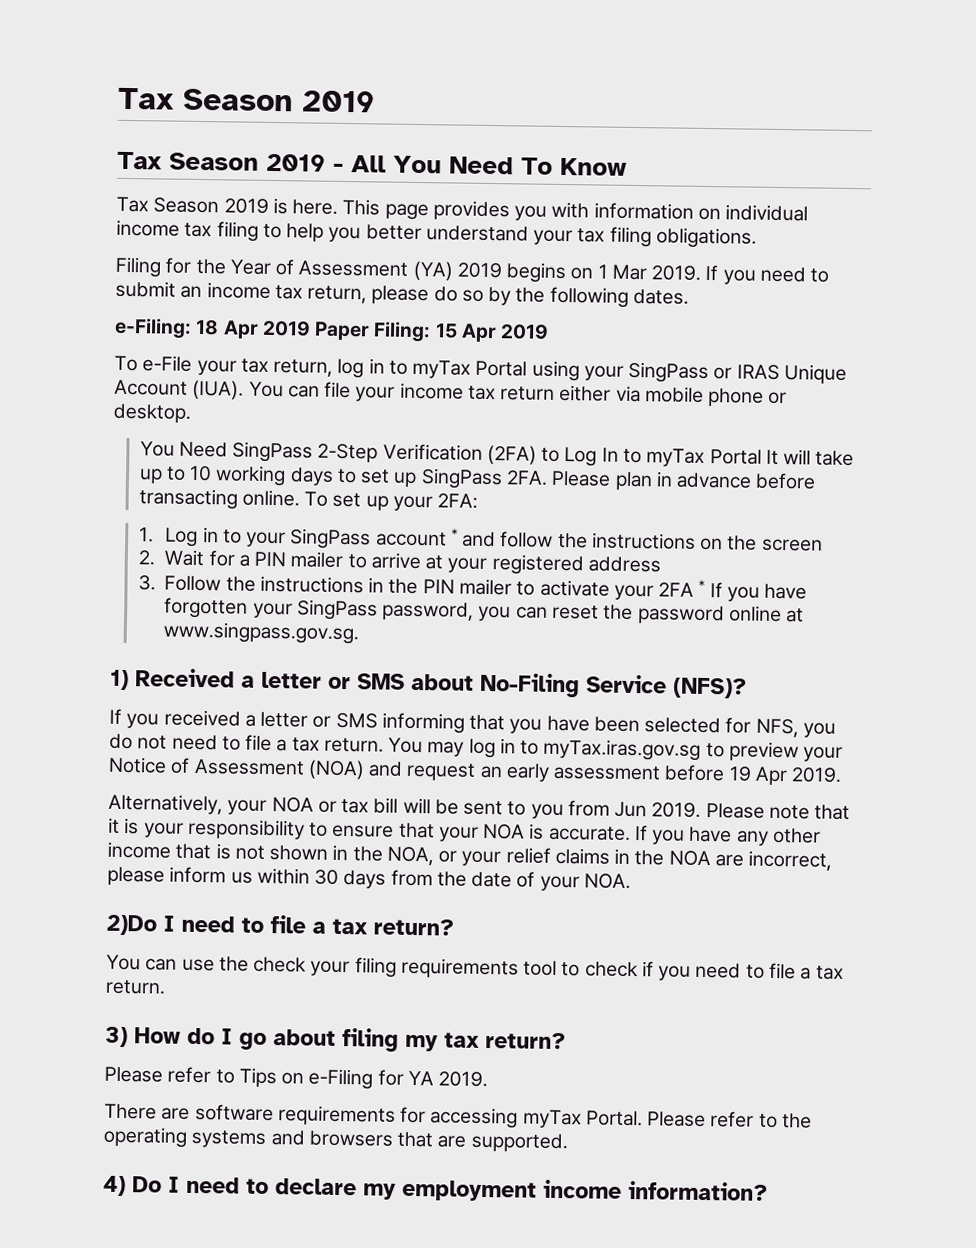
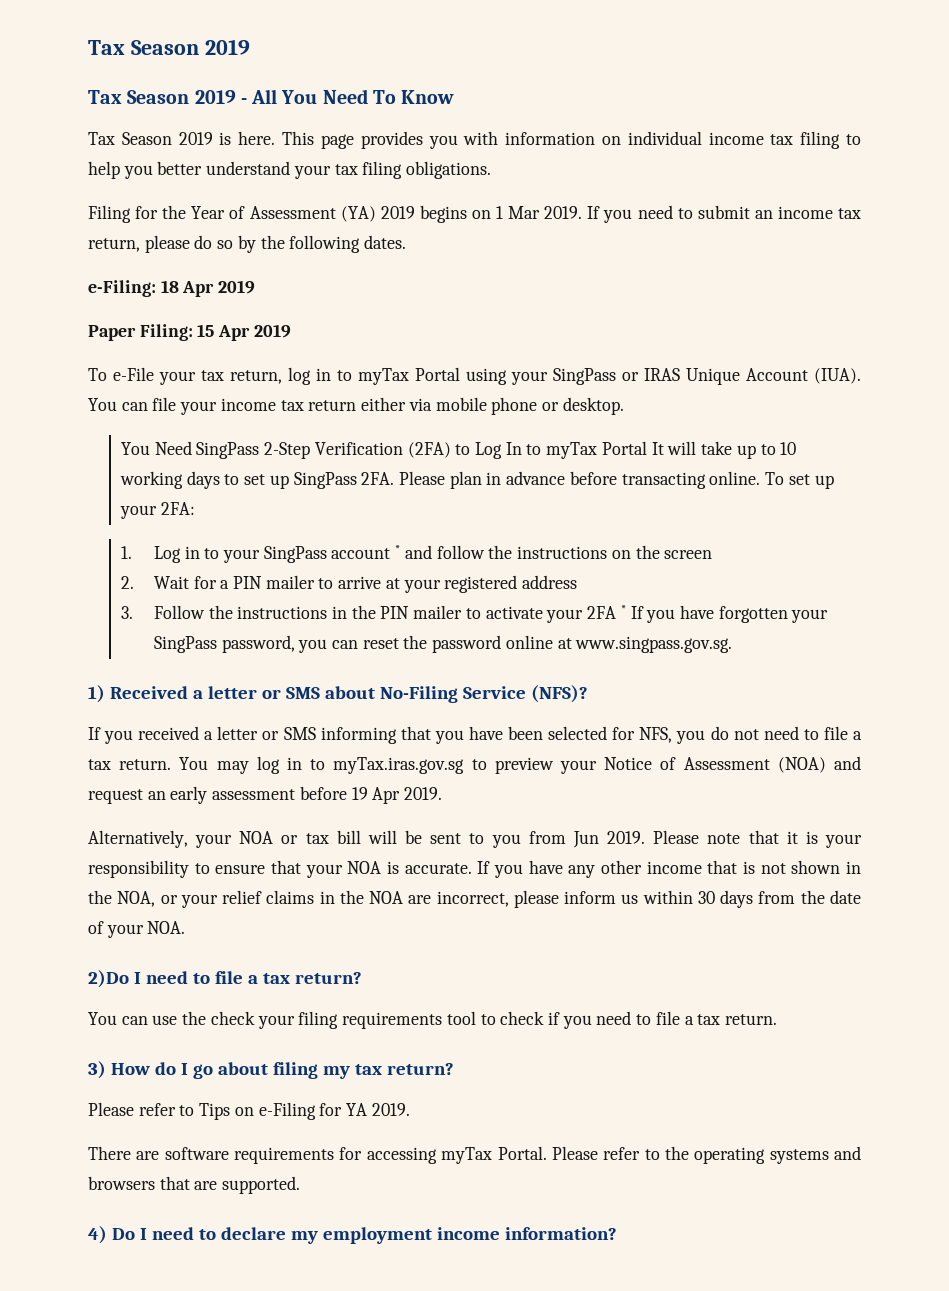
(311, 328) none -> (256, 287) //

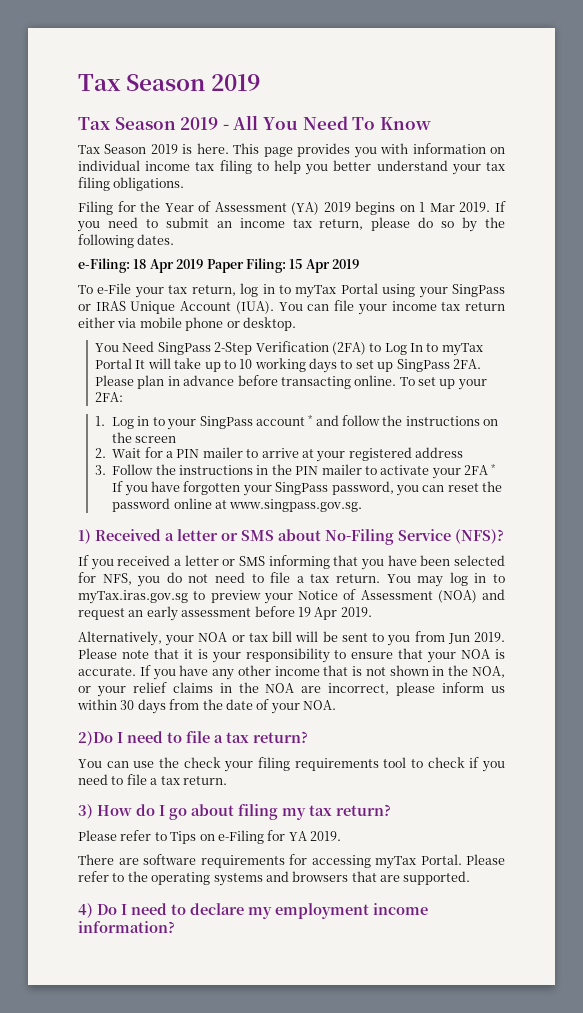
(256, 287) // -> (204, 264) none

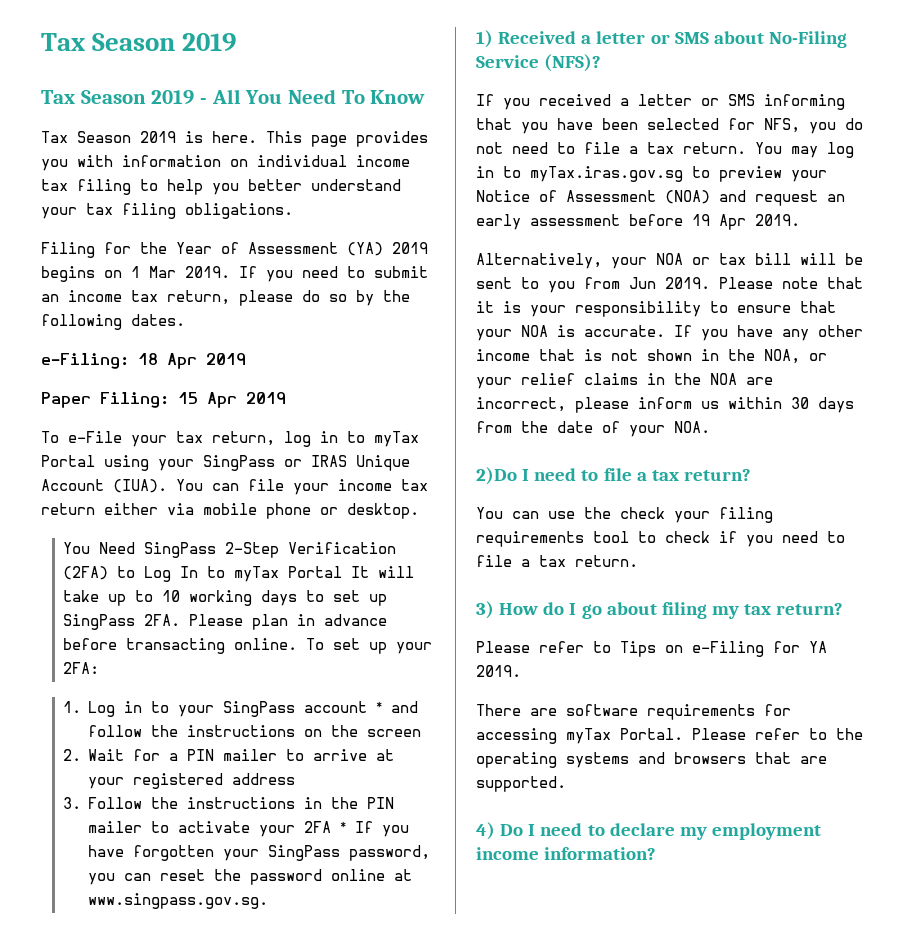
(204, 264) none -> (246, 359) //

